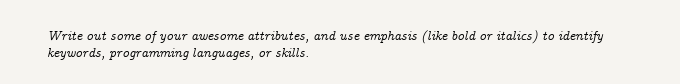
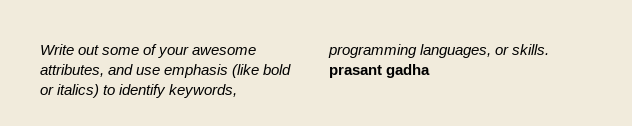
(309, 52) none -> [329,64,431,78] prasant gadha

